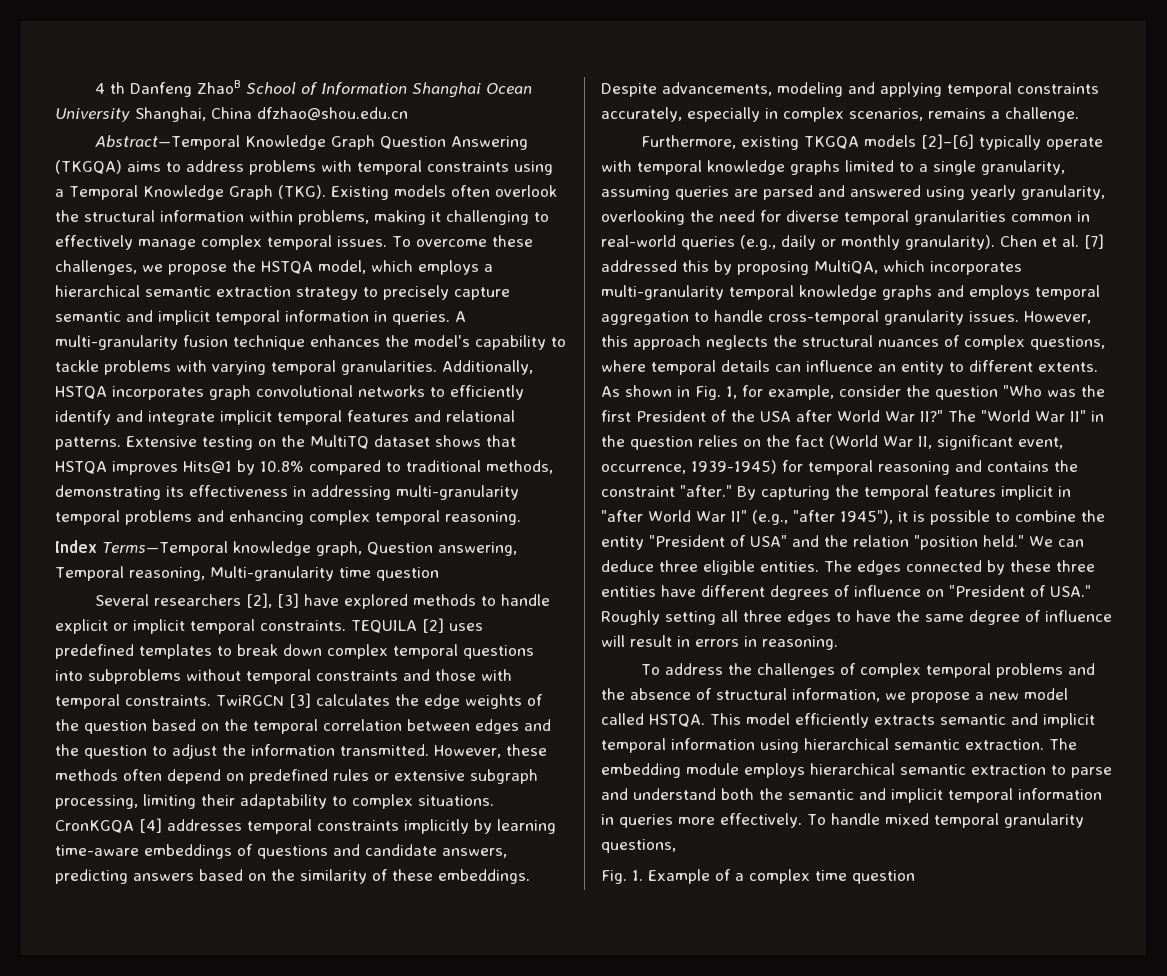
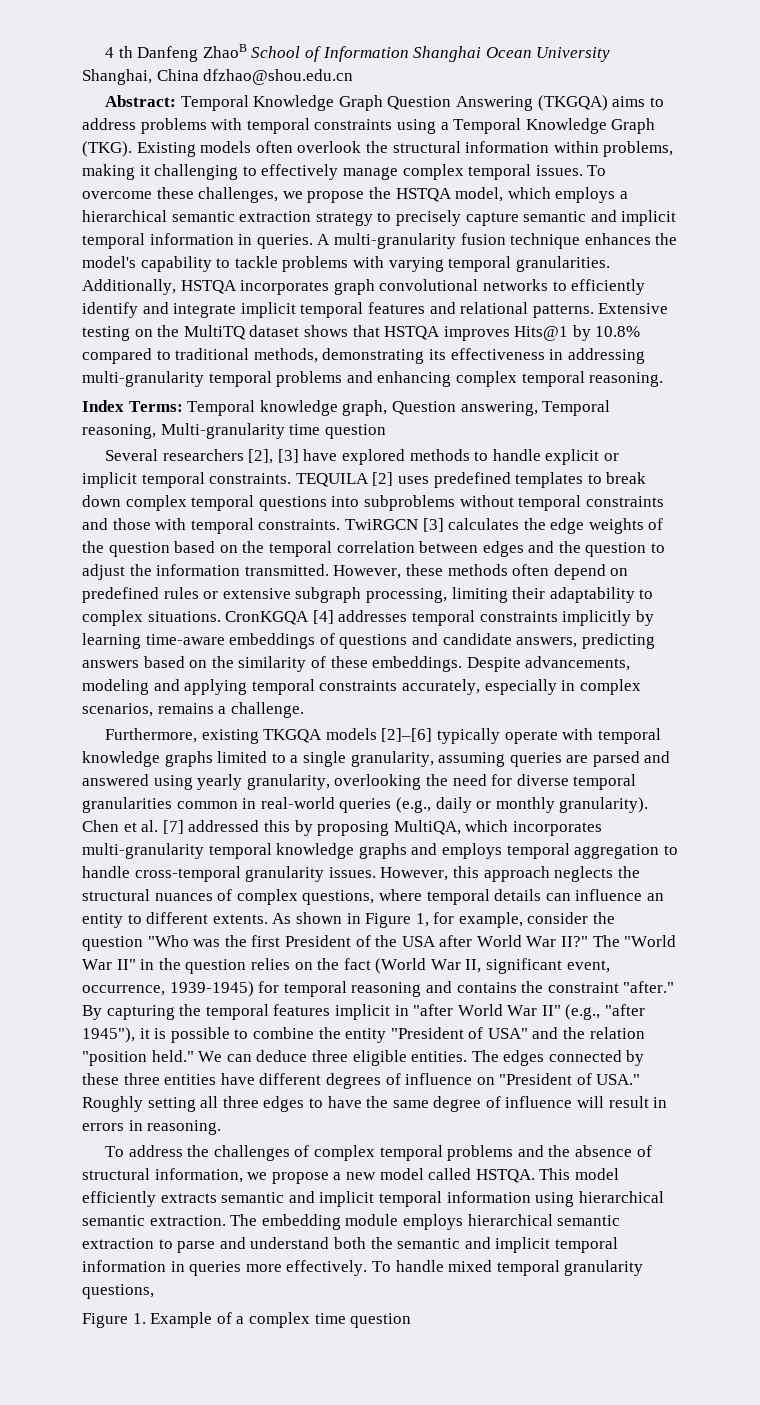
[95,135,241,150] Abstract—Temporal -> [105,95,249,111] Abstract: Temporal
[102,541,228,556] Terms—Temporal -> [128,400,256,416] Terms: Temporal
[695,386,721,400] Fig. -> [365,913,412,928] Figure
[601,870,627,884] Fig. -> [82,1313,128,1328] Figure

